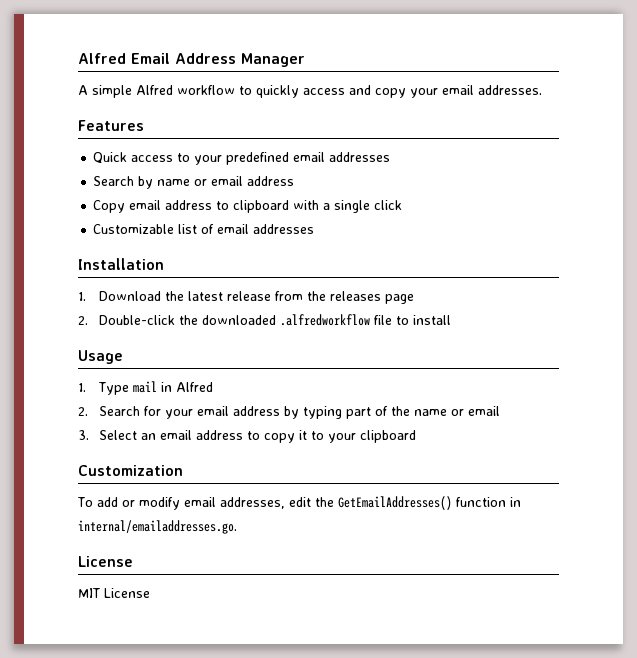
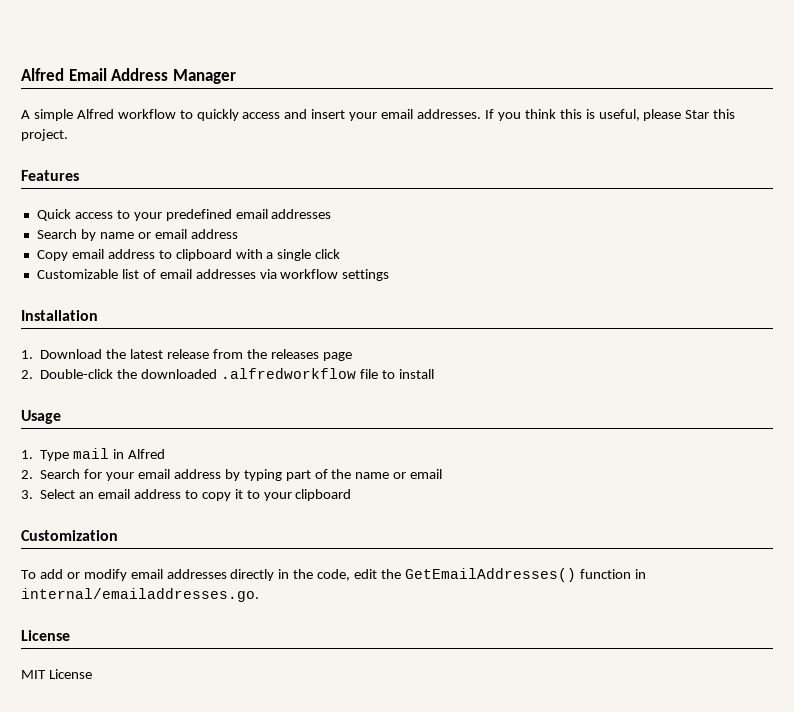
[375,88,406,98] copy -> [311,109,346,119] insert
(542, 90) none -> [484,109,736,121] [21,129,68,141] If you think this is useful, please Star this project.
(315, 229) none -> [259,269,390,281] via workflow settings
[219,497,285,509] addresses, -> [166,569,351,581] addresses directly in the code,

